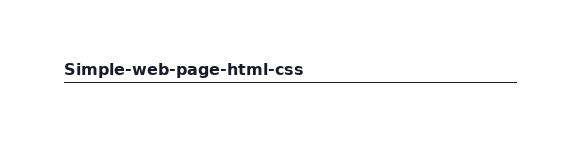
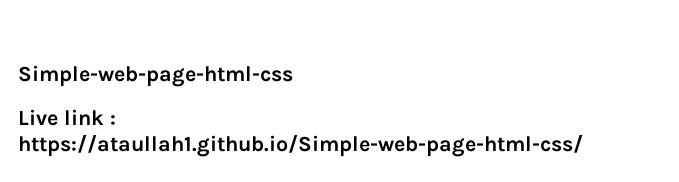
(304, 70) none -> [18,109,116,126] [18,134,583,157] // Live link : https://ataullah1.github.io/Simple-web-page-html-css/

